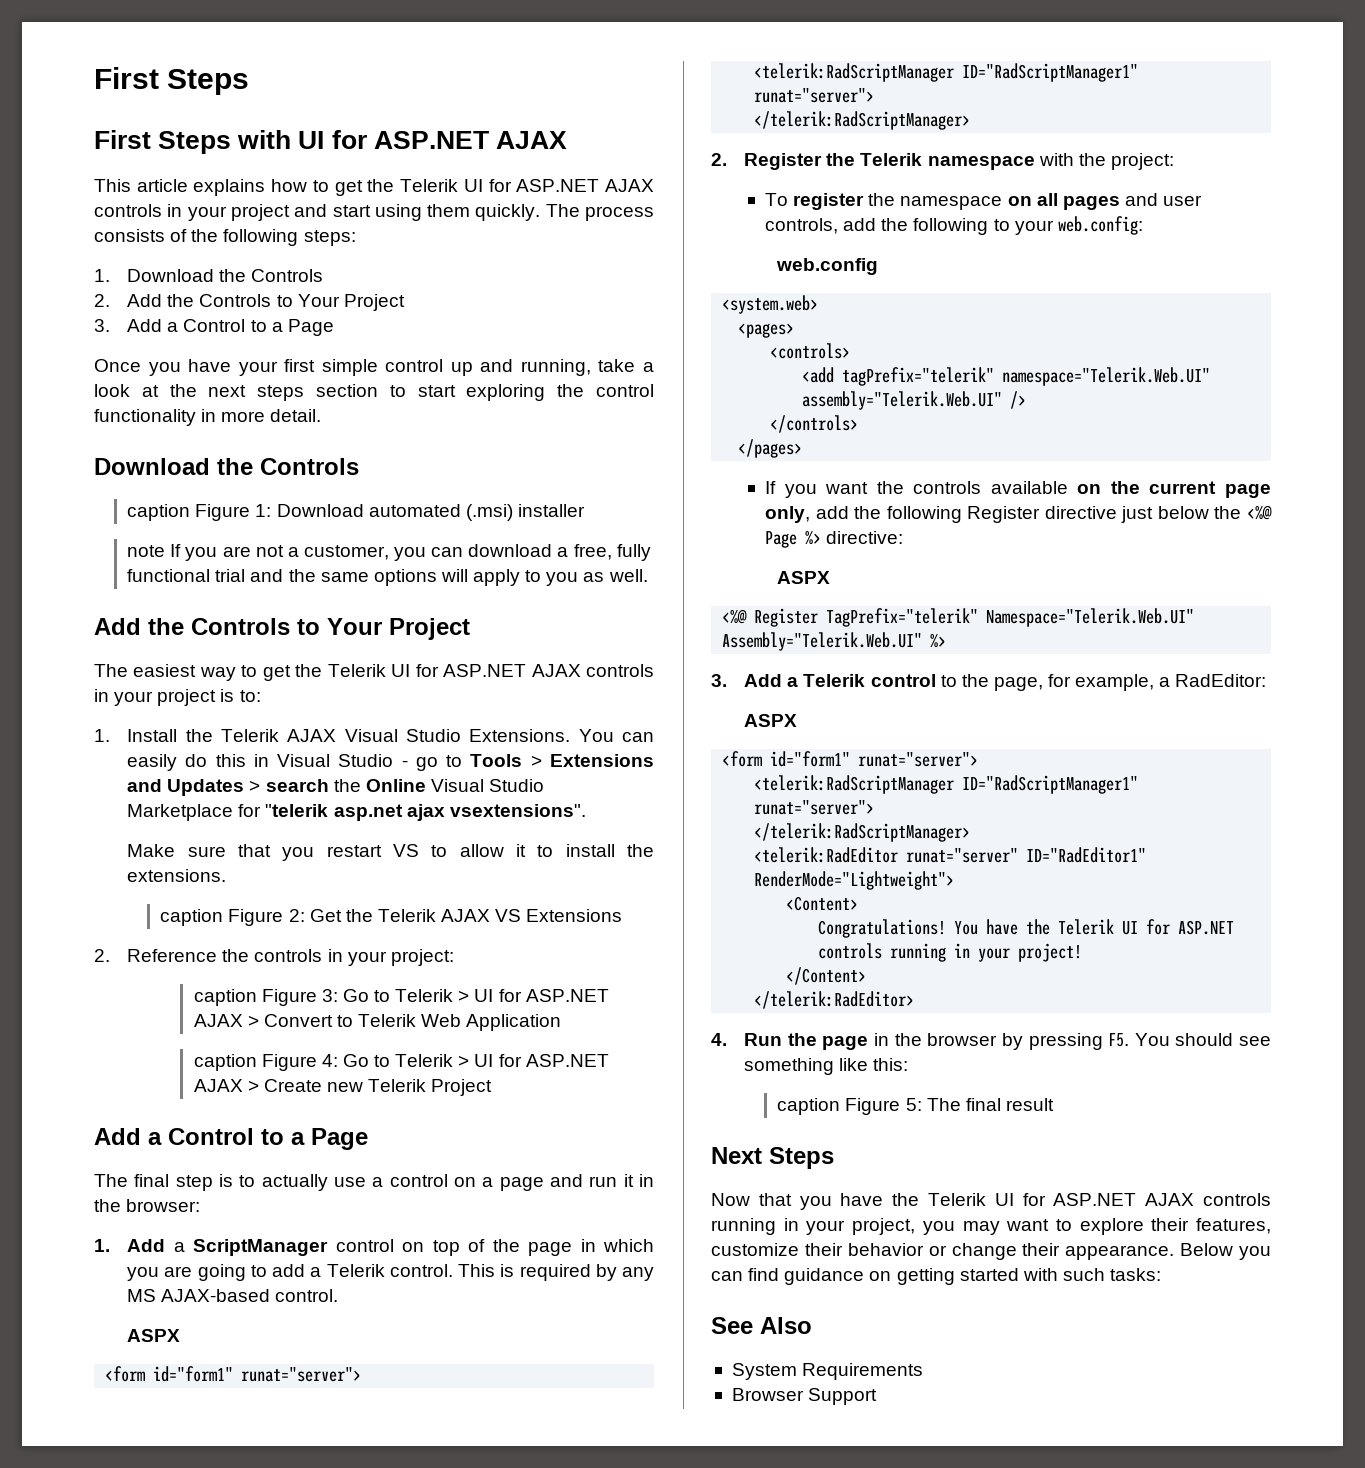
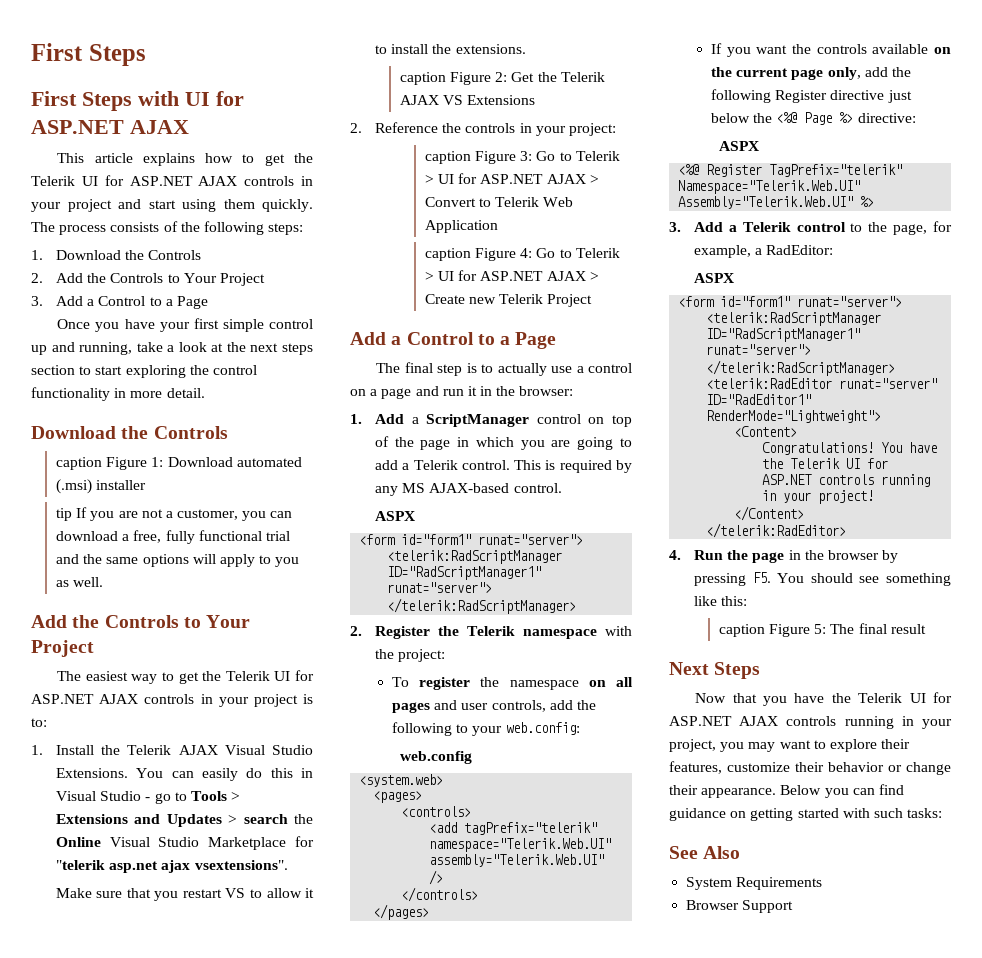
[127,545,166,557] note -> [55,508,72,521] tip

